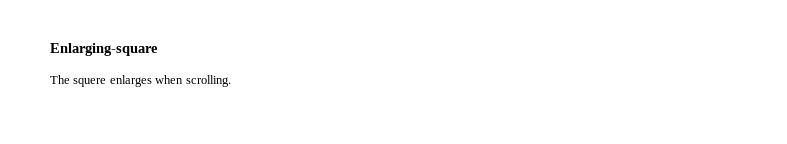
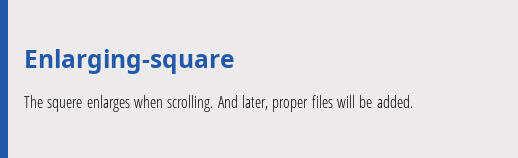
(231, 81) none -> [217,95,413,112] And later, proper files will be added.

